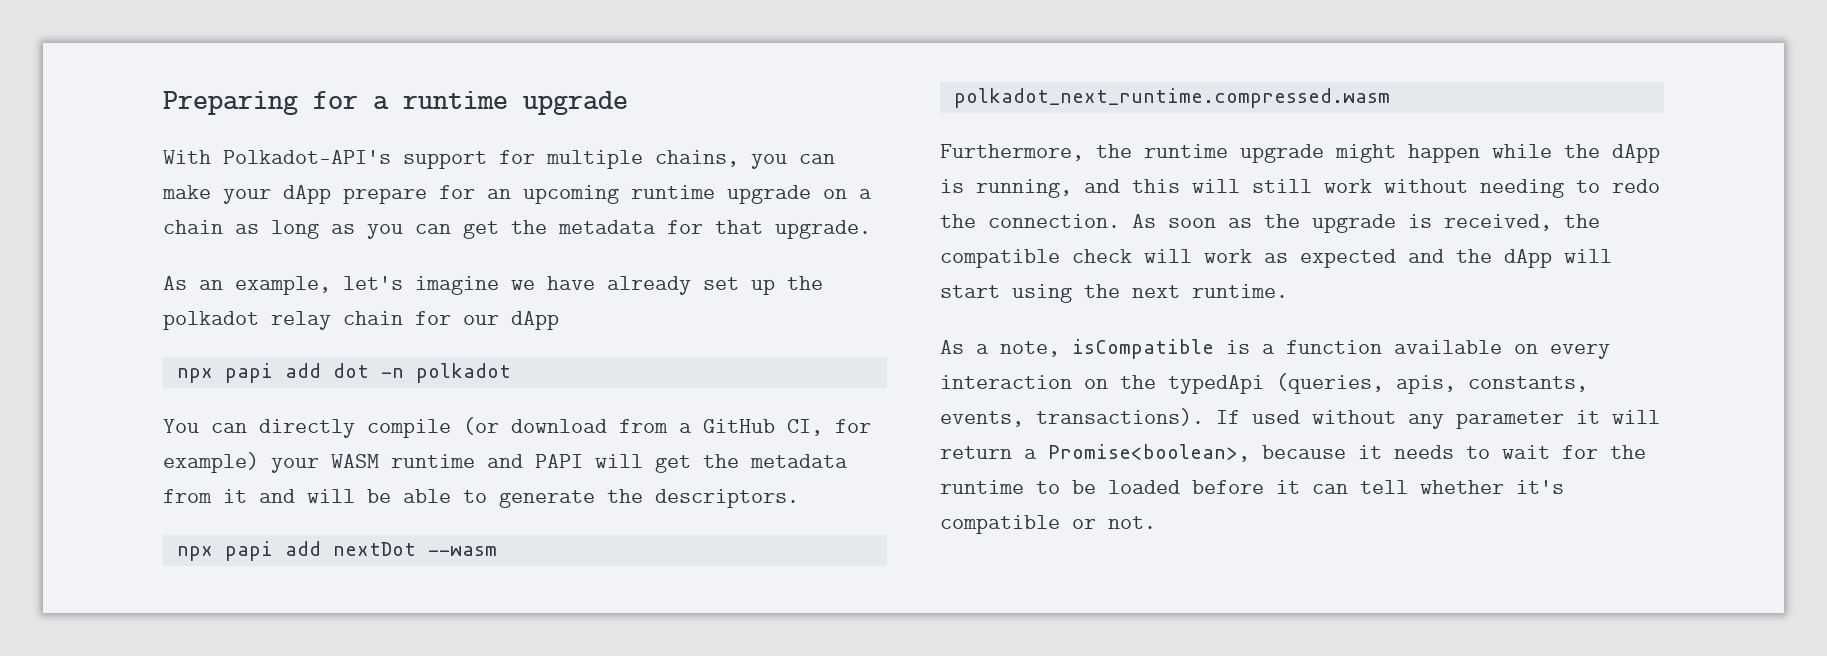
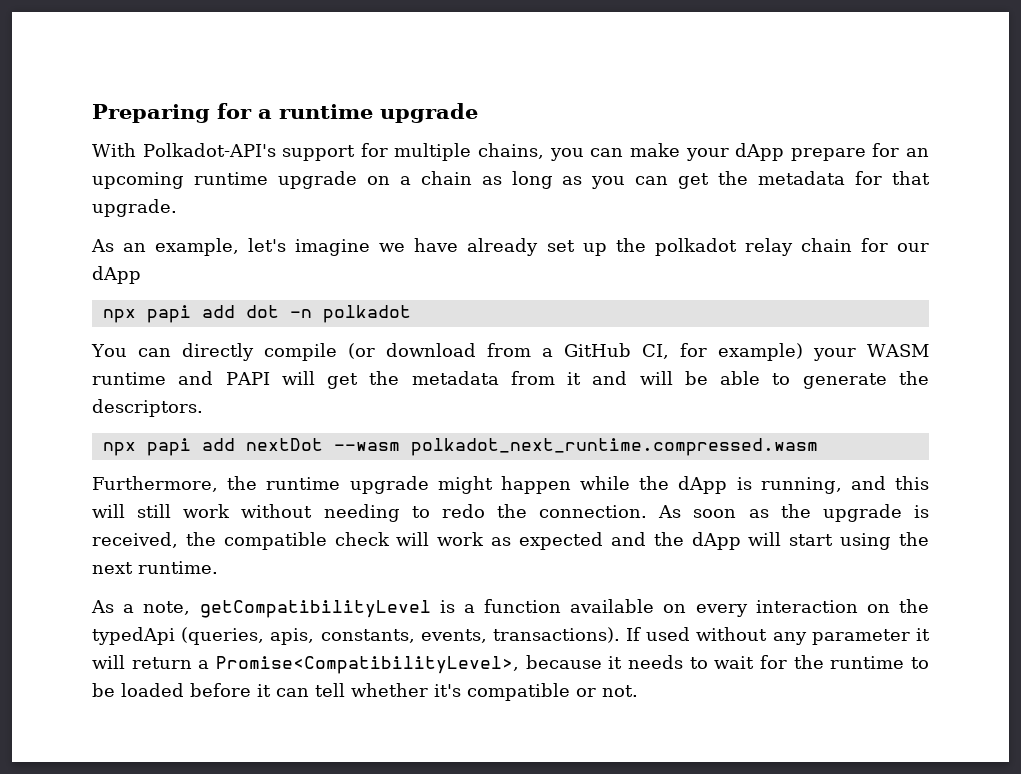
[1072,339,1214,359] isCompatible -> [199,600,431,618] getCompatibilityLevel
[1048,444,1250,462] Promise<boolean>, -> [216,656,519,674] Promise<CompatibilityLevel>,

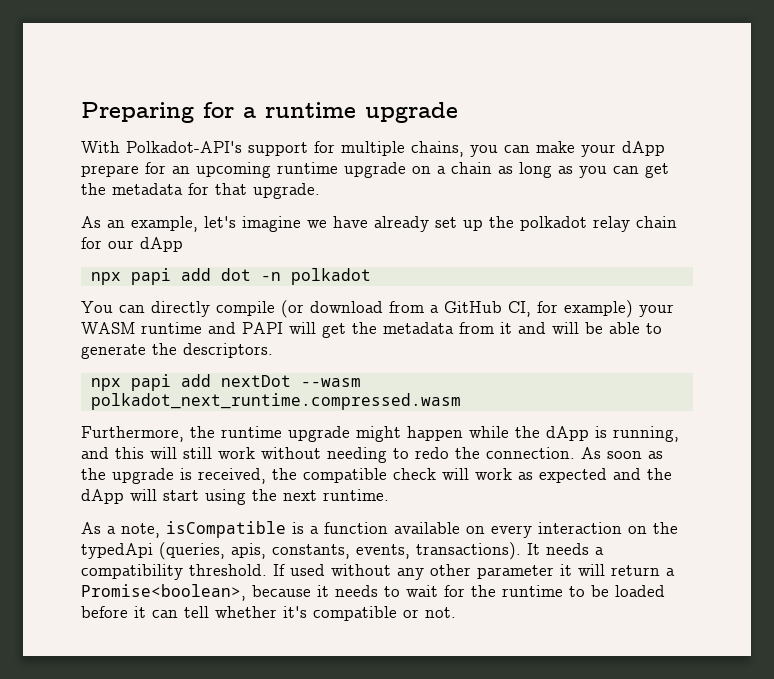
[199,600,431,618] getCompatibilityLevel -> [166,521,286,538] isCompatible
(620, 635) none -> [527,543,604,555] [81,564,267,580] It needs a compatibility threshold.
(807, 638) none -> [430,564,471,576] other
[216,656,519,674] Promise<CompatibilityLevel>, -> [81,584,246,601] Promise<boolean>,

